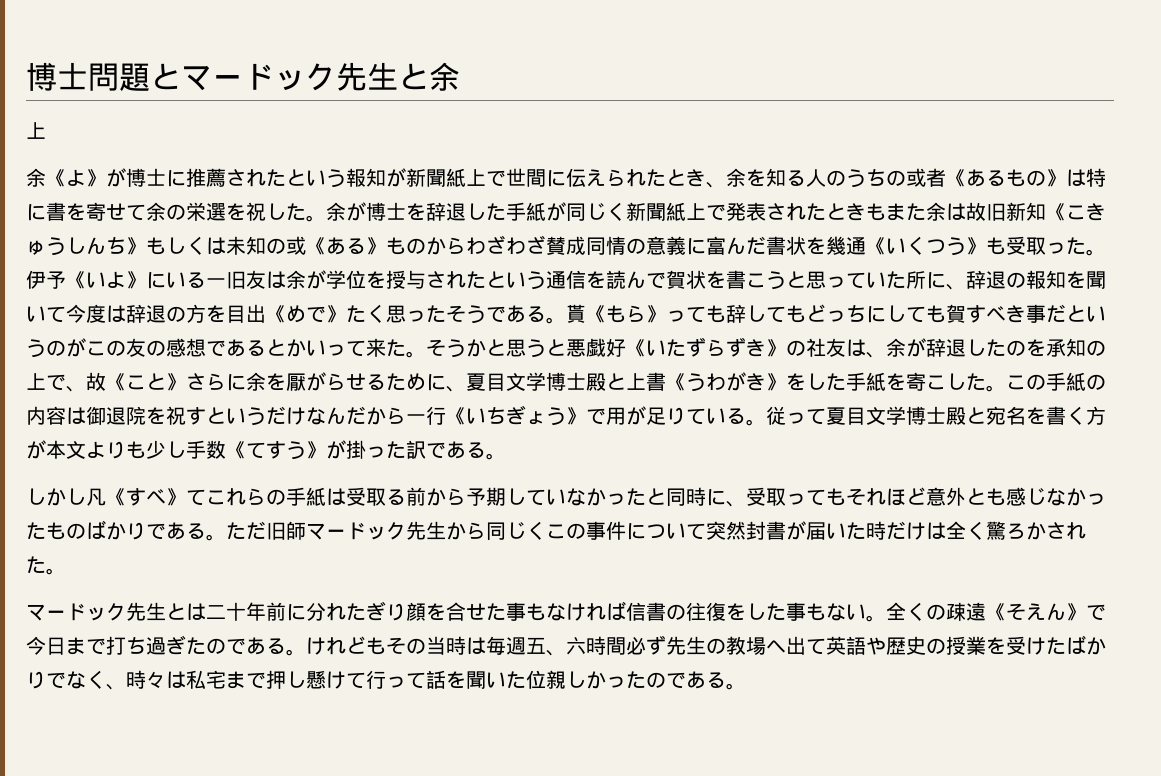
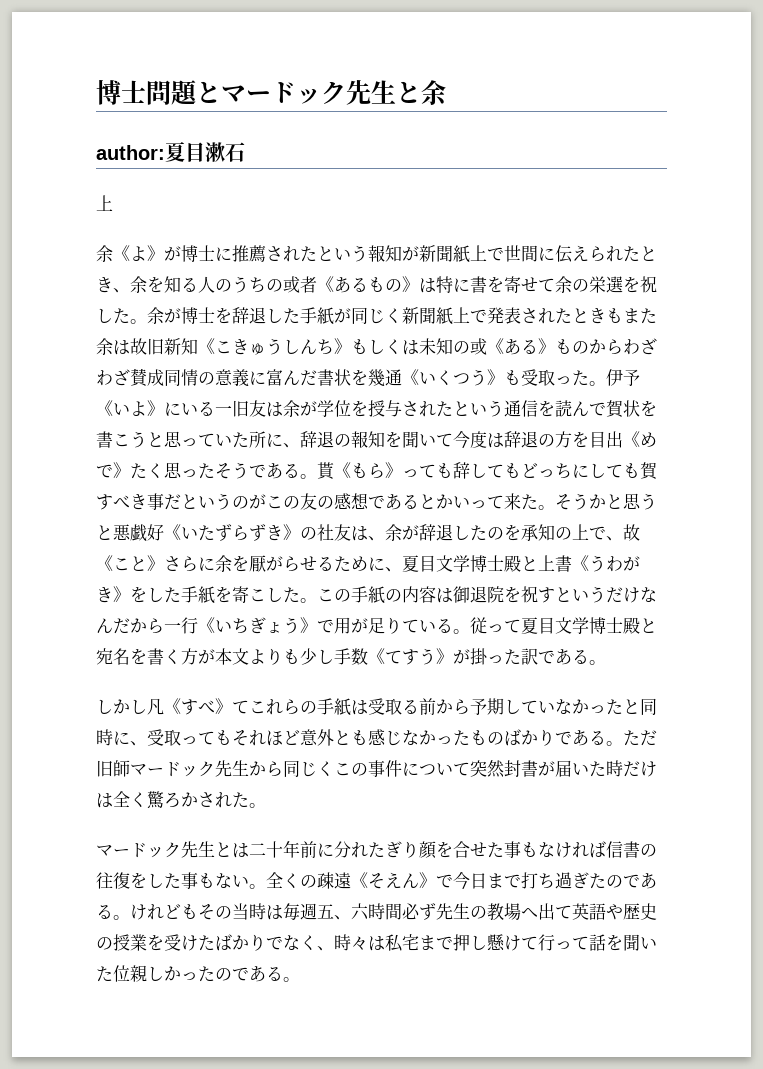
(460, 76) none -> [96,142,245,162] // author:夏目漱石

